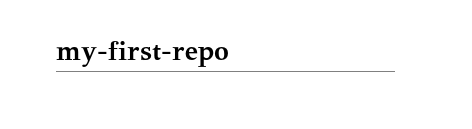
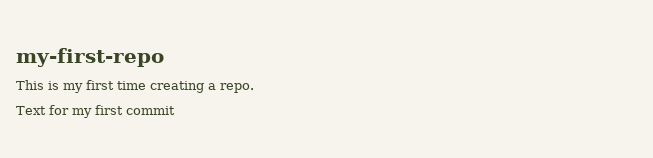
(229, 54) none -> [16,80,254,93] [16,105,175,118] // This is my first time creating a repo. // Text for my first commit

